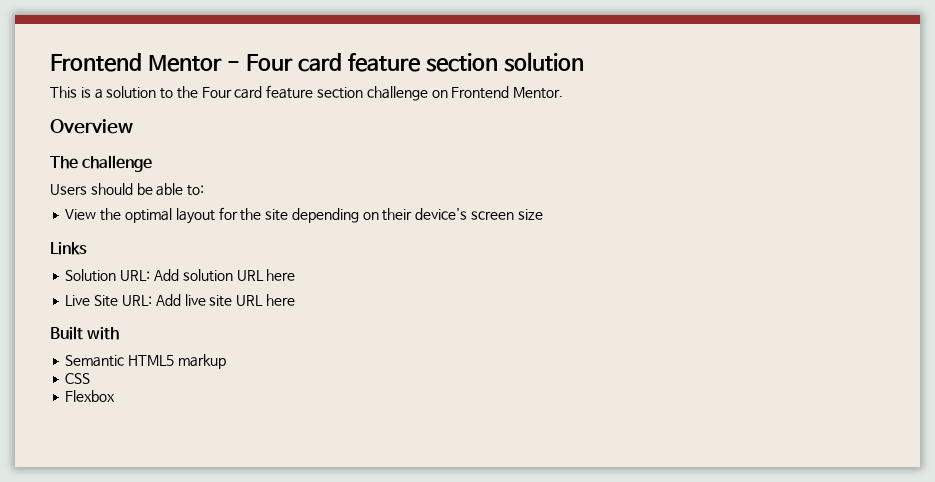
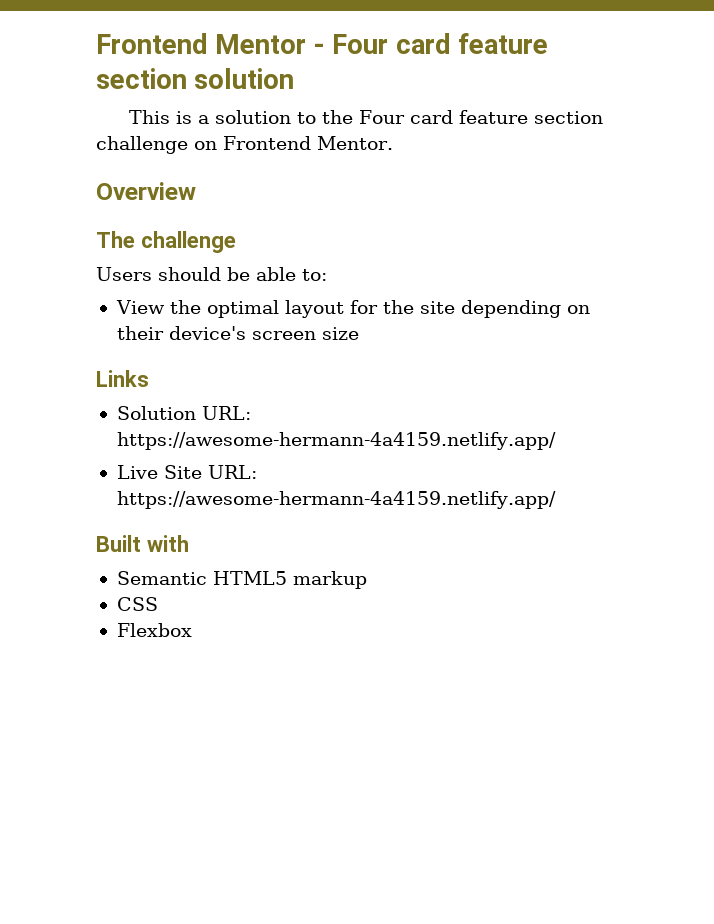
[153,269,296,282] Add solution URL here -> [116,432,556,450] https://awesome-hermann-4a4159.netlify.app/
[155,294,295,307] Add live site URL here -> [116,491,556,509] https://awesome-hermann-4a4159.netlify.app/

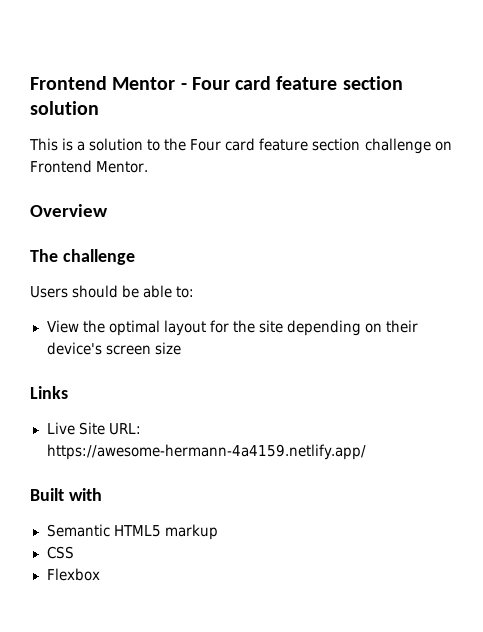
[116,406,251,420] [116,432,556,450] // Solution URL: https://awesome-hermann-4a4159.netlify.app/ -> (68, 392) none

